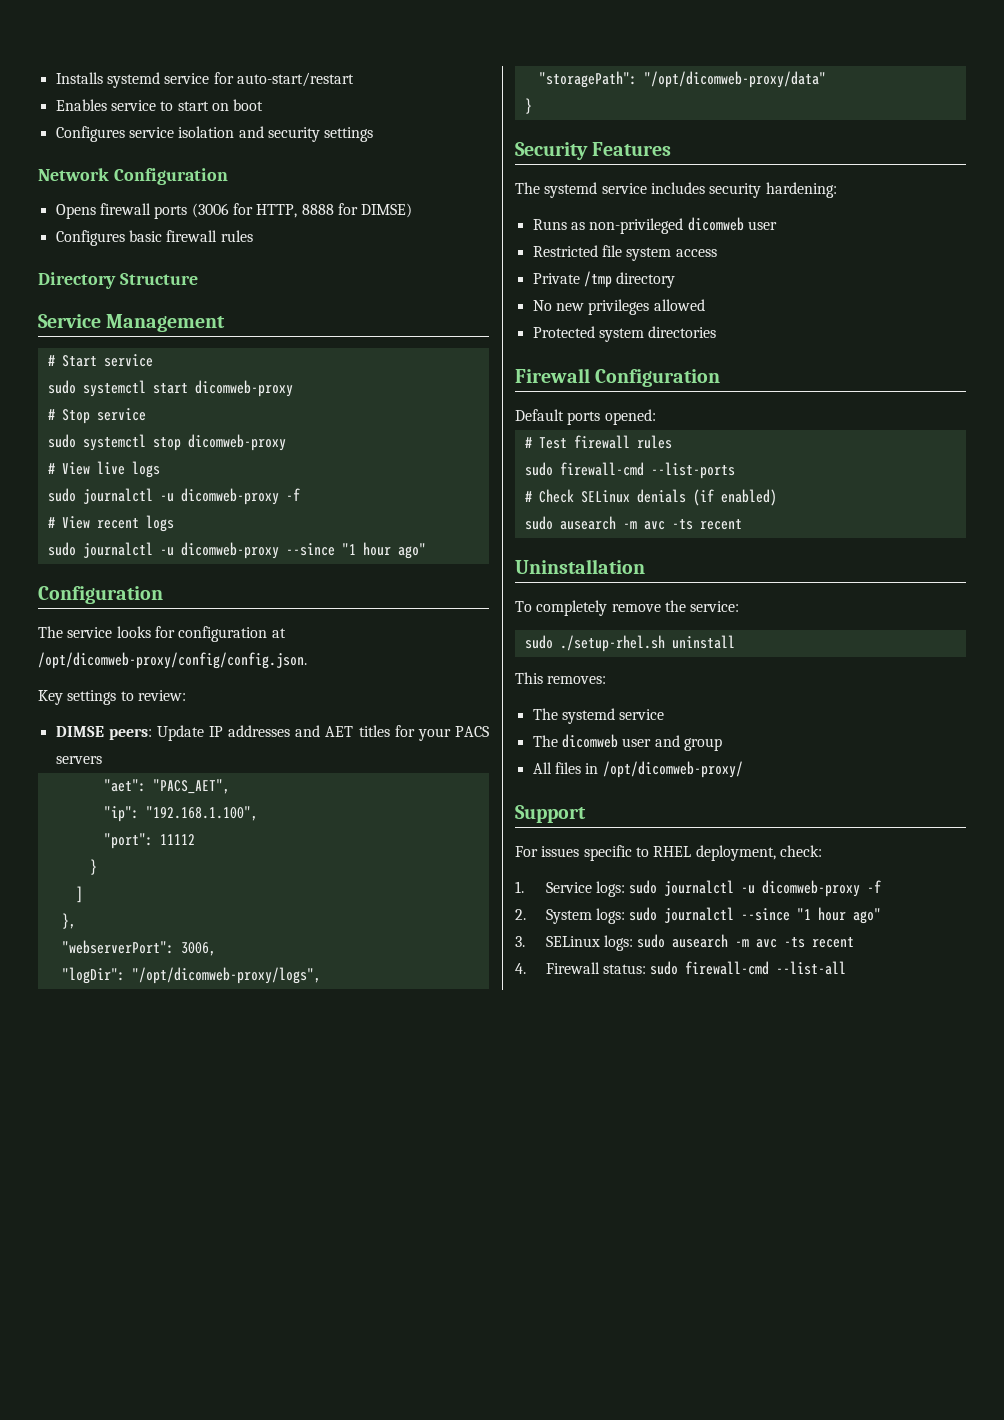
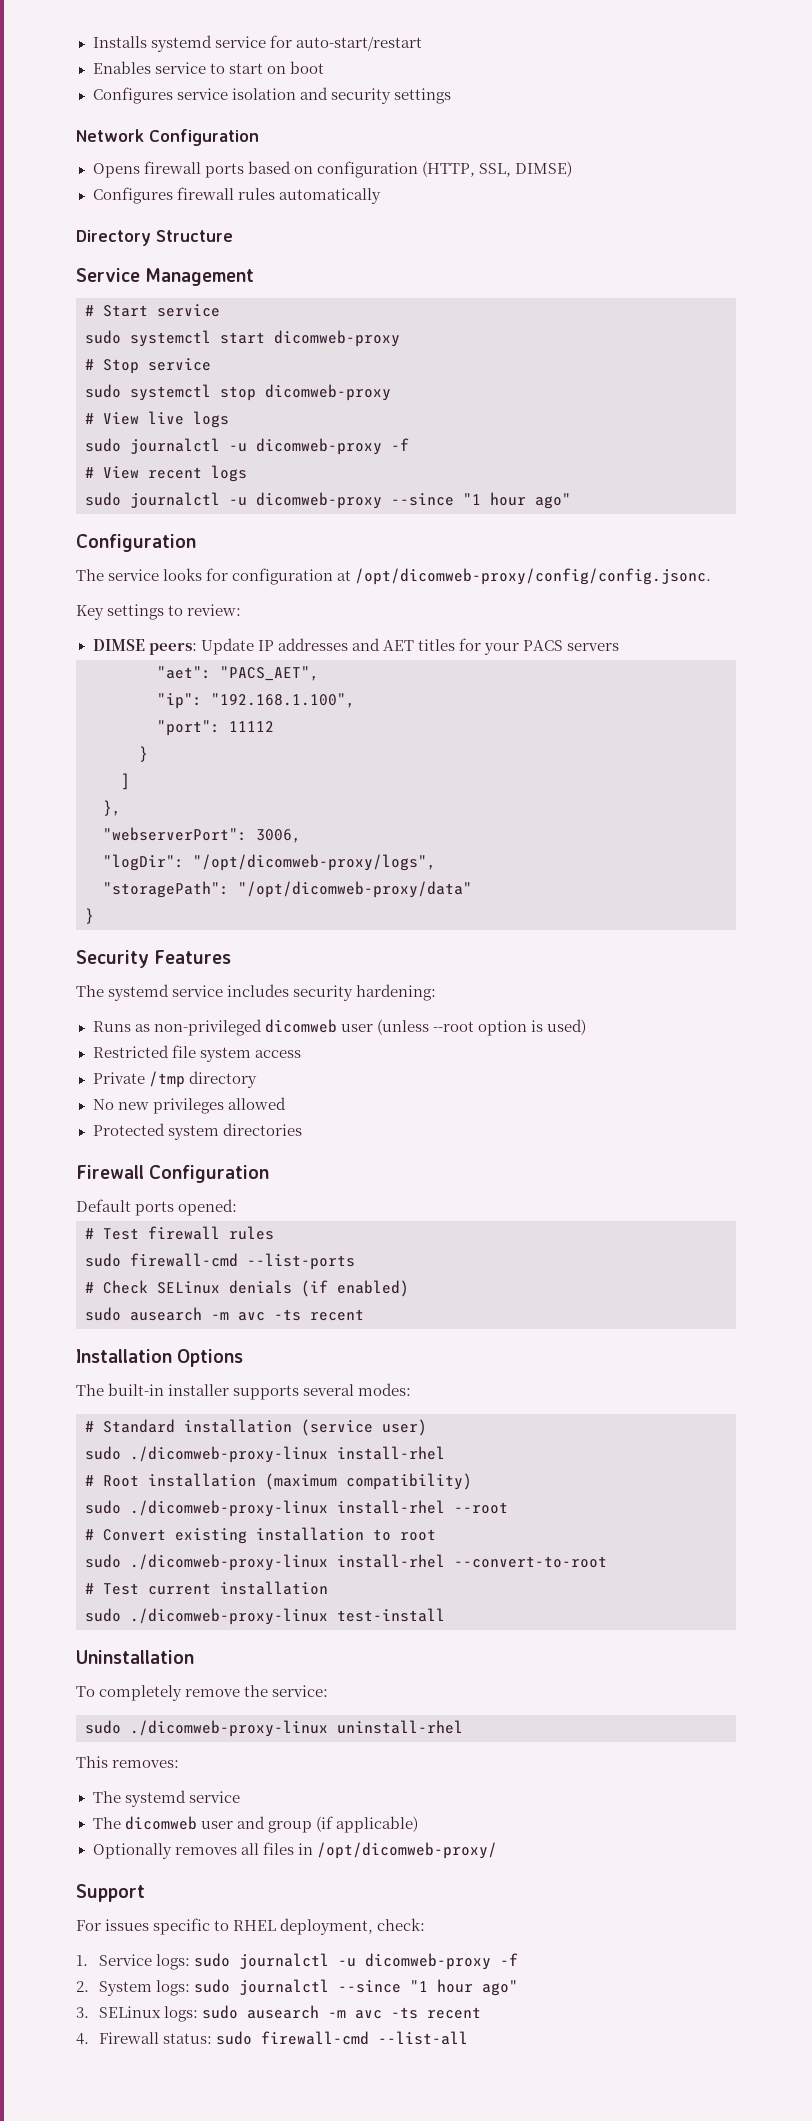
[191,203,358,218] (3006 for HTTP, 8888 for -> [247,161,511,178] based on configuration (HTTP, SSL,
[128,230,253,242] basic firewall rules -> [176,187,381,204] firewall rules automatically
[38,652,307,669] /opt/dicomweb-proxy/config/config.json. -> [355,568,712,585] /opt/dicomweb-proxy/config/config.jsonc.
(777, 225) none -> [376,1019,586,1036] (unless --root option is used)
(742, 524) none -> [76,1349,244,1367] [76,1383,412,1400] [85,1419,427,1436] [85,1446,445,1463] [85,1473,472,1490] [85,1500,508,1517] [85,1527,436,1544] [85,1554,607,1571] [85,1581,328,1595] [85,1608,445,1625] // Installation Options // The built-in installer supports several modes: // # Standard installation (service user) // sudo ./dicomweb-proxy-linux install-rhel // # Root installation (maximum compatibility) // sudo ./dicomweb-proxy-linux install-rhel --root // # Convert existing installation to root // sudo ./dicomweb-proxy-linux install-rhel --convert-to-root // # Test current installation // sudo ./dicomweb-proxy-linux test-install
[559,635,735,652] ./setup-rhel.sh uninstall -> [130,1720,463,1737] ./dicomweb-proxy-linux uninstall-rhel
[532,762,552,774] // All -> [315,1816,418,1833] [92,1843,259,1859] (if applicable) // Optionally removes all

